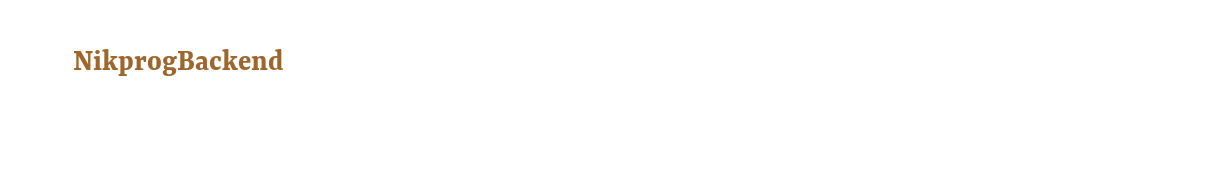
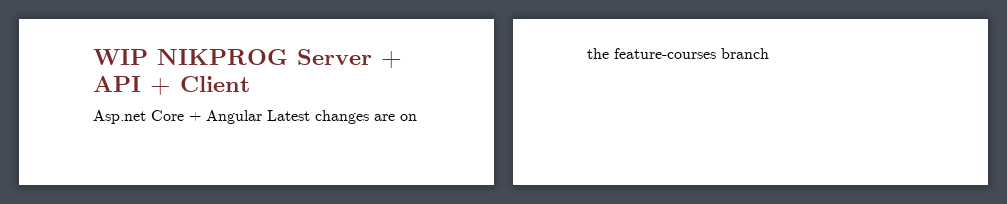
[73,49,284,76] NikprogBackend -> [93,49,402,68] [93,76,250,95] [93,110,417,124] [587,48,769,59] WIP NIKPROG Server + API + Client // Asp.net Core + Angular Latest changes are on the feature-courses branch

